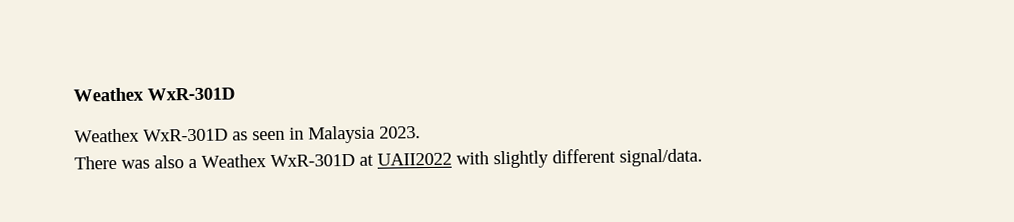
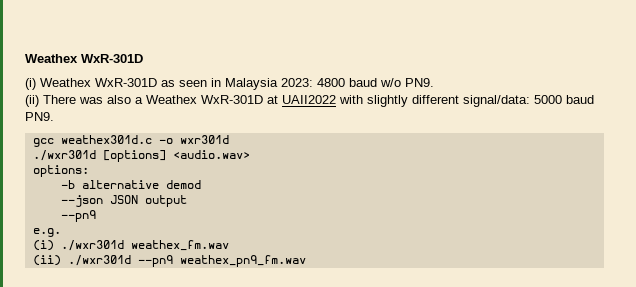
(235, 94) none -> [25,78,36,90] (i)
[379,126,421,139] 2023. // -> [281,78,434,87] [25,95,39,107] 2023: 4800 baud w/o PN9. // (ii)
[619,148,703,167] signal/data. -> [463,95,594,107] [25,112,54,121] [32,135,229,147] [32,150,250,162] [32,165,89,177] [60,180,201,189] [60,195,187,207] [60,210,96,222] [32,228,61,237] [32,240,229,251] [32,255,306,267] signal/data: 5000 baud PN9. // gcc weathex301d.c -o wxr301d // ./wxr301d [options] <audio.wav> // options: // -b alternative demod // --json JSON output // --pn9 // e.g. // (i) ./wxr301d weathex_fm.wav // (ii) ./wxr301d --pn9 weathex_pn9_fm.wav

